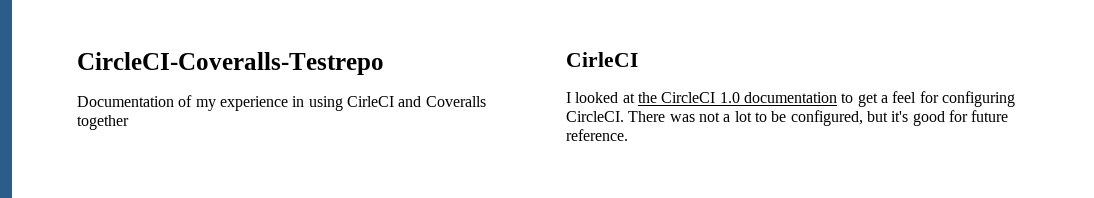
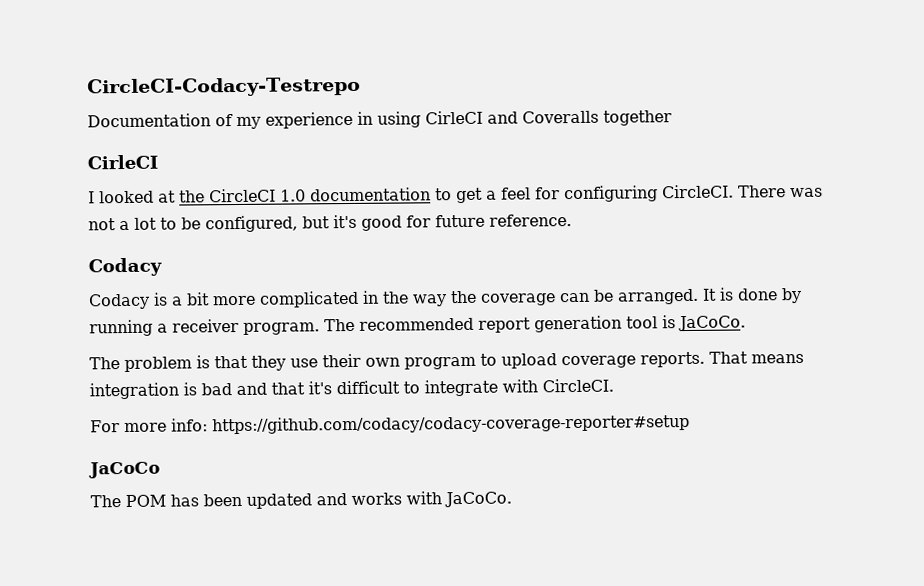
[77,52,384,75] CircleCI-Coveralls-Testrepo -> [87,76,361,98] CircleCI-Codacy-Testrepo
(628, 135) none -> [88,257,162,277] [88,287,802,310] [89,315,746,337] [89,351,804,373] [89,378,614,400] [90,413,690,435] [88,461,160,479] [90,491,512,509] // Codacy // Codacy is a bit more complicated in the way the coverage can be arranged. It is done by running a receiver program. The recommended report generation tool is JaCoCo. // The problem is that they use their own program to upload coverage reports. That means integration is bad and that it's difficult to integrate with CircleCI. // For more info: https://github.com/codacy/codacy-coverage-reporter#setup // JaCoCo // The POM has been updated and works with JaCoCo.

